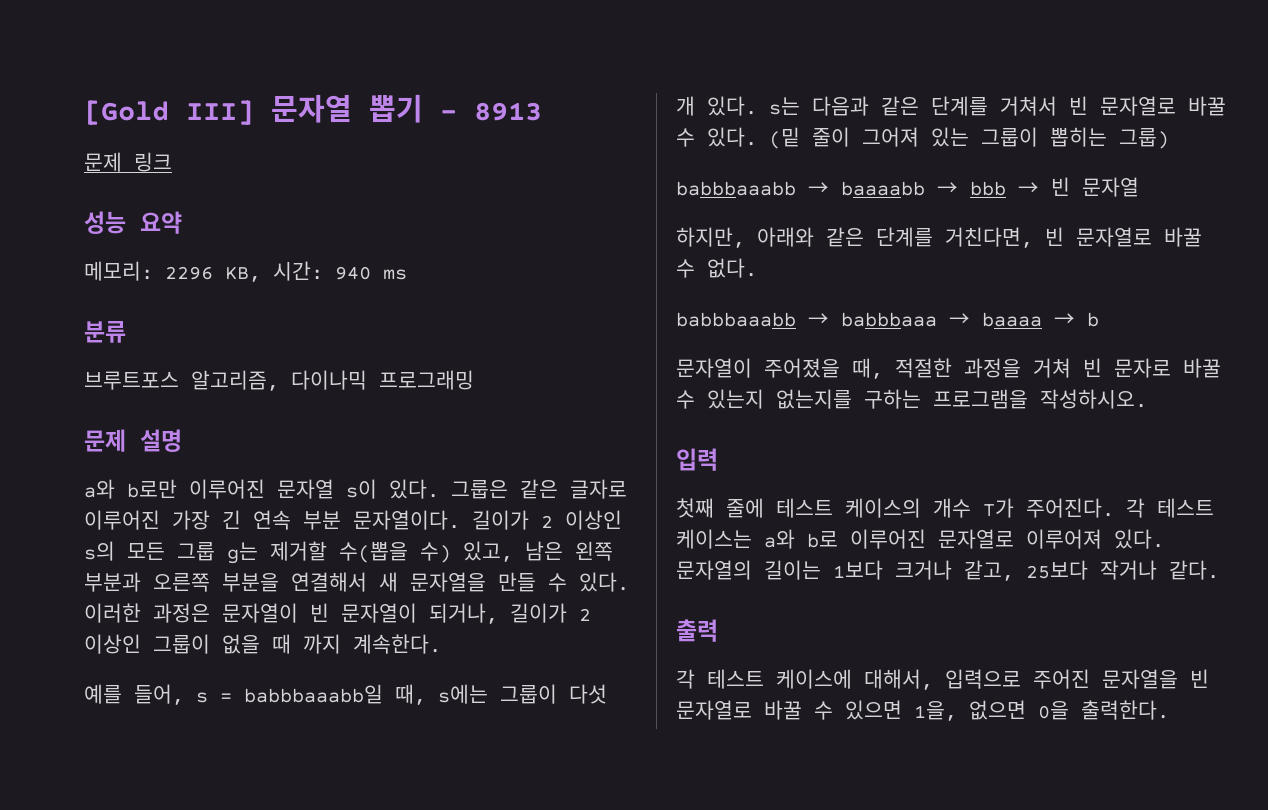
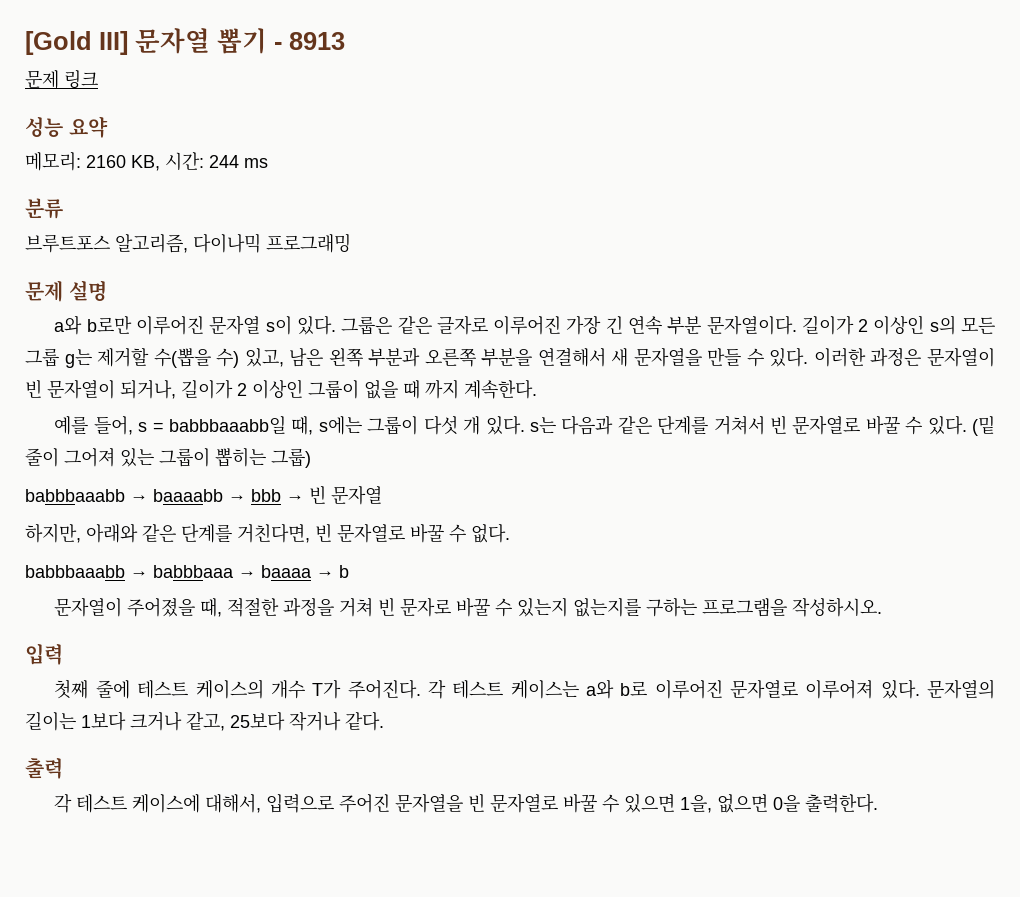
[165,266,213,280] 2296 -> [86,155,126,168] 2160
[335,266,371,280] 940 -> [209,155,239,168] 244

